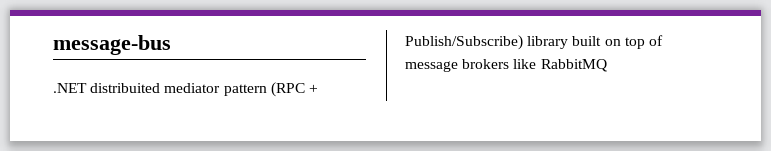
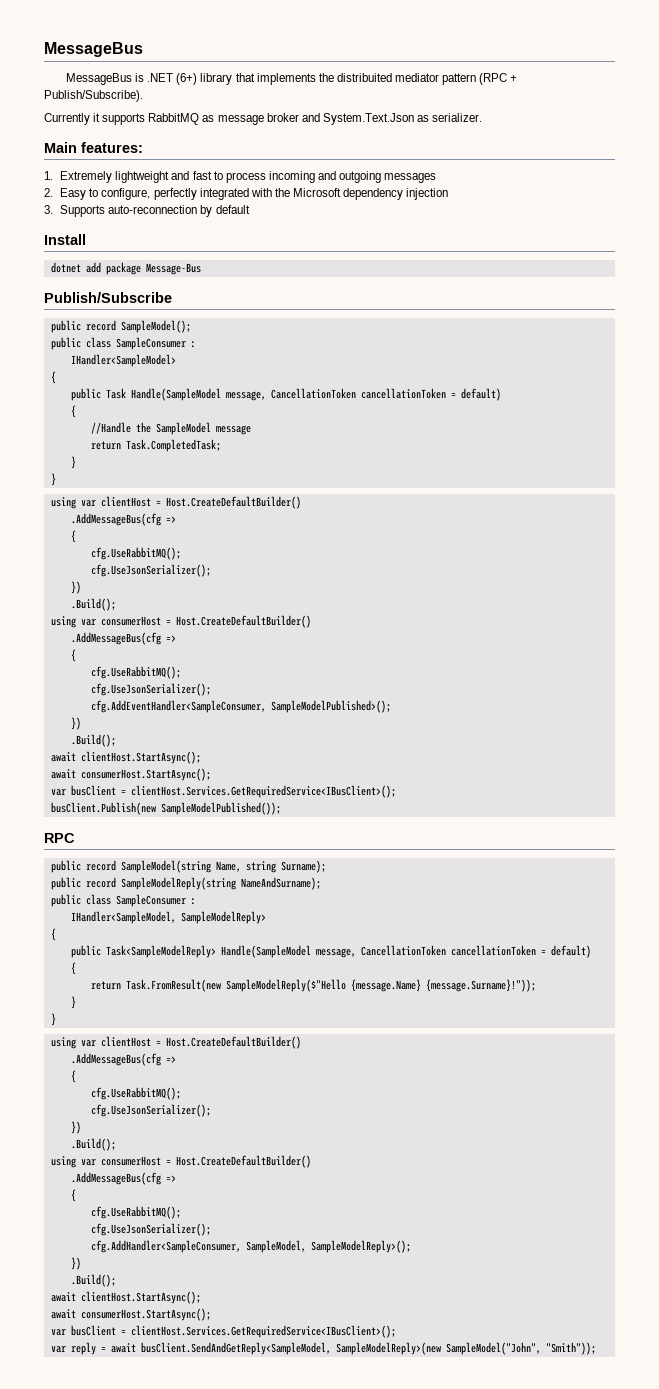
[53,35,171,55] [53,83,87,93] message-bus // .NET -> [44,42,143,57] [66,73,334,85] MessageBus // MessageBus is .NET (6+) library that implements the
[405,35,663,50] [405,59,607,72] Publish/Subscribe) library built on top of message brokers like RabbitMQ -> [44,90,143,102] [44,113,483,125] [44,142,143,153] [44,171,437,183] [44,188,449,200] [44,205,250,217] [44,234,86,245] [50,262,201,275] [44,292,172,303] [50,320,191,333] [50,337,196,350] [70,354,176,367] [50,371,56,384] [70,388,501,401] [70,405,76,418] [90,422,251,435] [90,439,221,452] [70,456,76,469] [50,473,56,486] [50,496,301,509] [70,513,176,526] [70,530,76,543] [90,547,181,560] [90,564,211,577] [70,581,81,594] [70,598,116,611] [50,615,311,628] [70,632,176,645] [70,649,76,662] [90,666,181,679] [90,683,211,696] [90,700,391,713] [70,717,81,730] [70,734,116,747] [50,751,201,764] [50,768,211,781] [50,785,396,798] [50,802,281,815] [44,833,75,843] [50,860,326,873] [50,877,321,890] [50,894,196,907] [70,911,266,924] [50,928,56,941] [70,945,591,958] [70,962,76,975] [90,979,536,992] [70,996,76,1009] [50,1013,56,1026] [50,1036,301,1049] [70,1053,176,1066] [70,1070,76,1083] [90,1087,181,1100] [90,1104,211,1117] [70,1121,81,1134] [70,1138,116,1151] [50,1155,311,1168] [70,1172,176,1185] [70,1189,76,1202] [90,1206,181,1219] [90,1223,211,1236] [90,1240,411,1253] [70,1257,81,1270] [70,1274,116,1287] [50,1291,201,1304] [50,1308,211,1321] [50,1325,396,1338] [50,1342,596,1355] Publish/Subscribe). // Currently it supports RabbitMQ as message broker and System.Text.Json as serializer. // Main features: // 1. Extremely lightweight and fast to process incoming and outgoing messages // 2. Easy to configure, perfectly integrated with the Microsoft dependency injection // 3. Supports auto-reconnection by default // Install // dotnet add package Message-Bus // Publish/Subscribe // public record SampleModel(); // public class SampleConsumer : // IHandler<SampleModel> // { // public Task Handle(SampleModel message, CancellationToken cancellationToken = default) // { // //Handle the SampleModel message // return Task.CompletedTask; // } // } // using var clientHost = Host.CreateDefaultBuilder() // .AddMessageBus(cfg => // { // cfg.UseRabbitMQ(); // cfg.UseJsonSerializer(); // }) // .Build(); // using var consumerHost = Host.CreateDefaultBuilder() // .AddMessageBus(cfg => // { // cfg.UseRabbitMQ(); // cfg.UseJsonSerializer(); // cfg.AddEventHandler<SampleConsumer, SampleModelPublished>(); // }) // .Build(); // await clientHost.StartAsync(); // await consumerHost.StartAsync(); // var busClient = clientHost.Services.GetRequiredService<IBusClient>(); // busClient.Publish(new SampleModelPublished()); // RPC // public record SampleModel(string Name, string Surname); // public record SampleModelReply(string NameAndSurname); // public class SampleConsumer : // IHandler<SampleModel, SampleModelReply> // { // public Task<SampleModelReply> Handle(SampleModel message, CancellationToken cancellationToken = default) // { // return Task.FromResult(new SampleModelReply($"Hello {message.Name} {message.Surname}!")); // } // } // using var clientHost = Host.CreateDefaultBuilder() // .AddMessageBus(cfg => // { // cfg.UseRabbitMQ(); // cfg.UseJsonSerializer(); // }) // .Build(); // using var consumerHost = Host.CreateDefaultBuilder() // .AddMessageBus(cfg => // { // cfg.UseRabbitMQ(); // cfg.UseJsonSerializer(); // cfg.AddHandler<SampleConsumer, SampleModel, SampleModelReply>(); // }) // .Build(); // await clientHost.StartAsync(); // await consumerHost.StartAsync(); // var busClient = clientHost.Services.GetRequiredService<IBusClient>(); // var reply = await busClient.SendAndGetReply<SampleModel, SampleModelReply>(new SampleModel("John", "Smith"));

